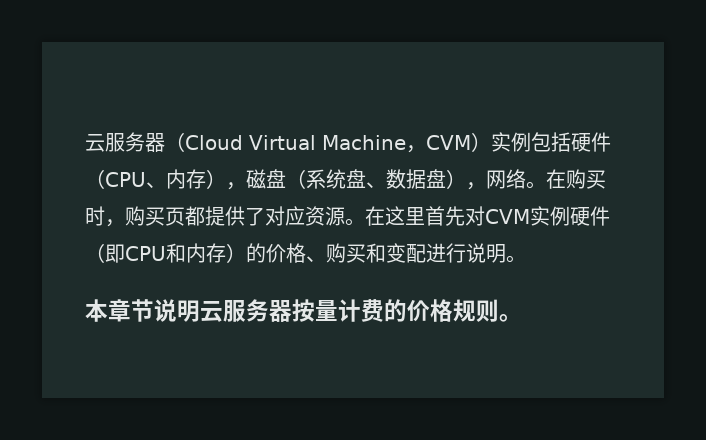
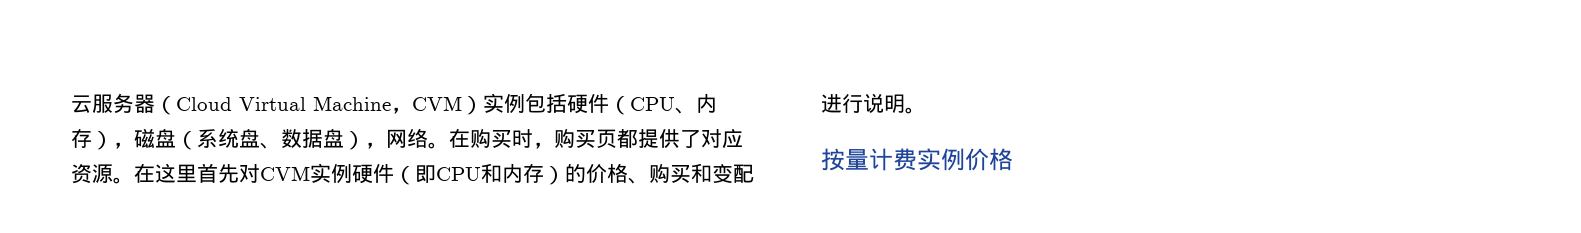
[85,299,522,322] 本章节说明云服务器按量计费的价格规则。 -> [821,148,1013,171] 按量计费实例价格

